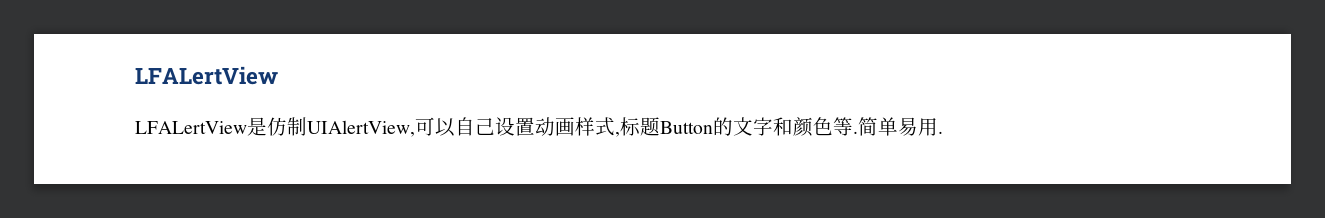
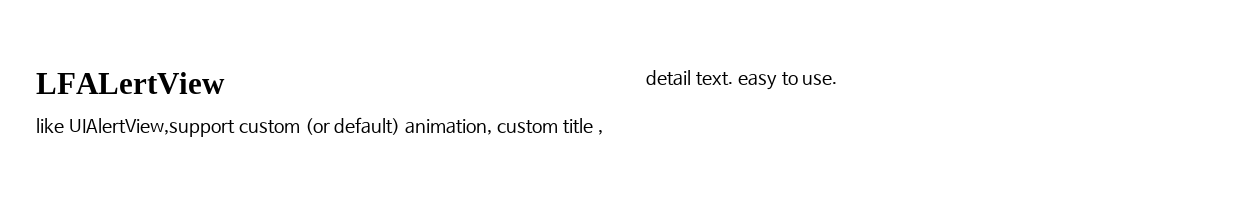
[135,117,943,137] LFALertView是仿制UIAlertView,可以自己设置动画样式,标题Button的文字和颜色等.简单易用. -> [36,117,603,137] [646,70,838,90] like UIAlertView,support custom (or default) animation, custom title , detail text. easy to use.

